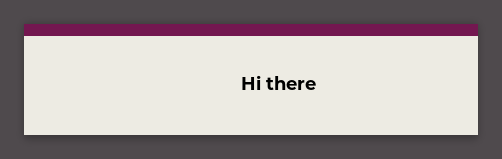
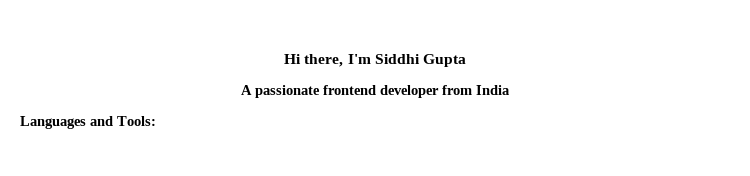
[265,76,316,90] there -> [304,54,466,67] [241,85,510,98] [20,116,156,129] there, I'm Siddhi Gupta // A passionate frontend developer from India // Languages and Tools:

